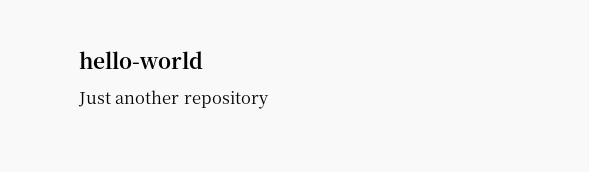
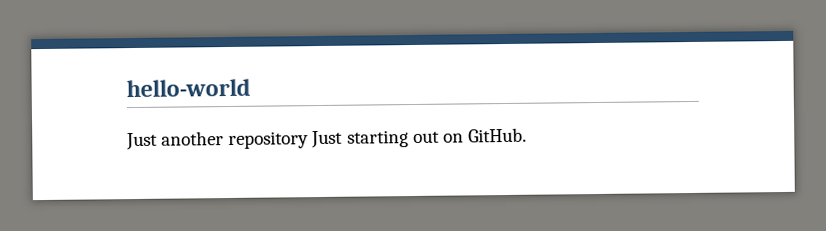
(269, 100) none -> [311,127,527,149] Just starting out on GitHub.

